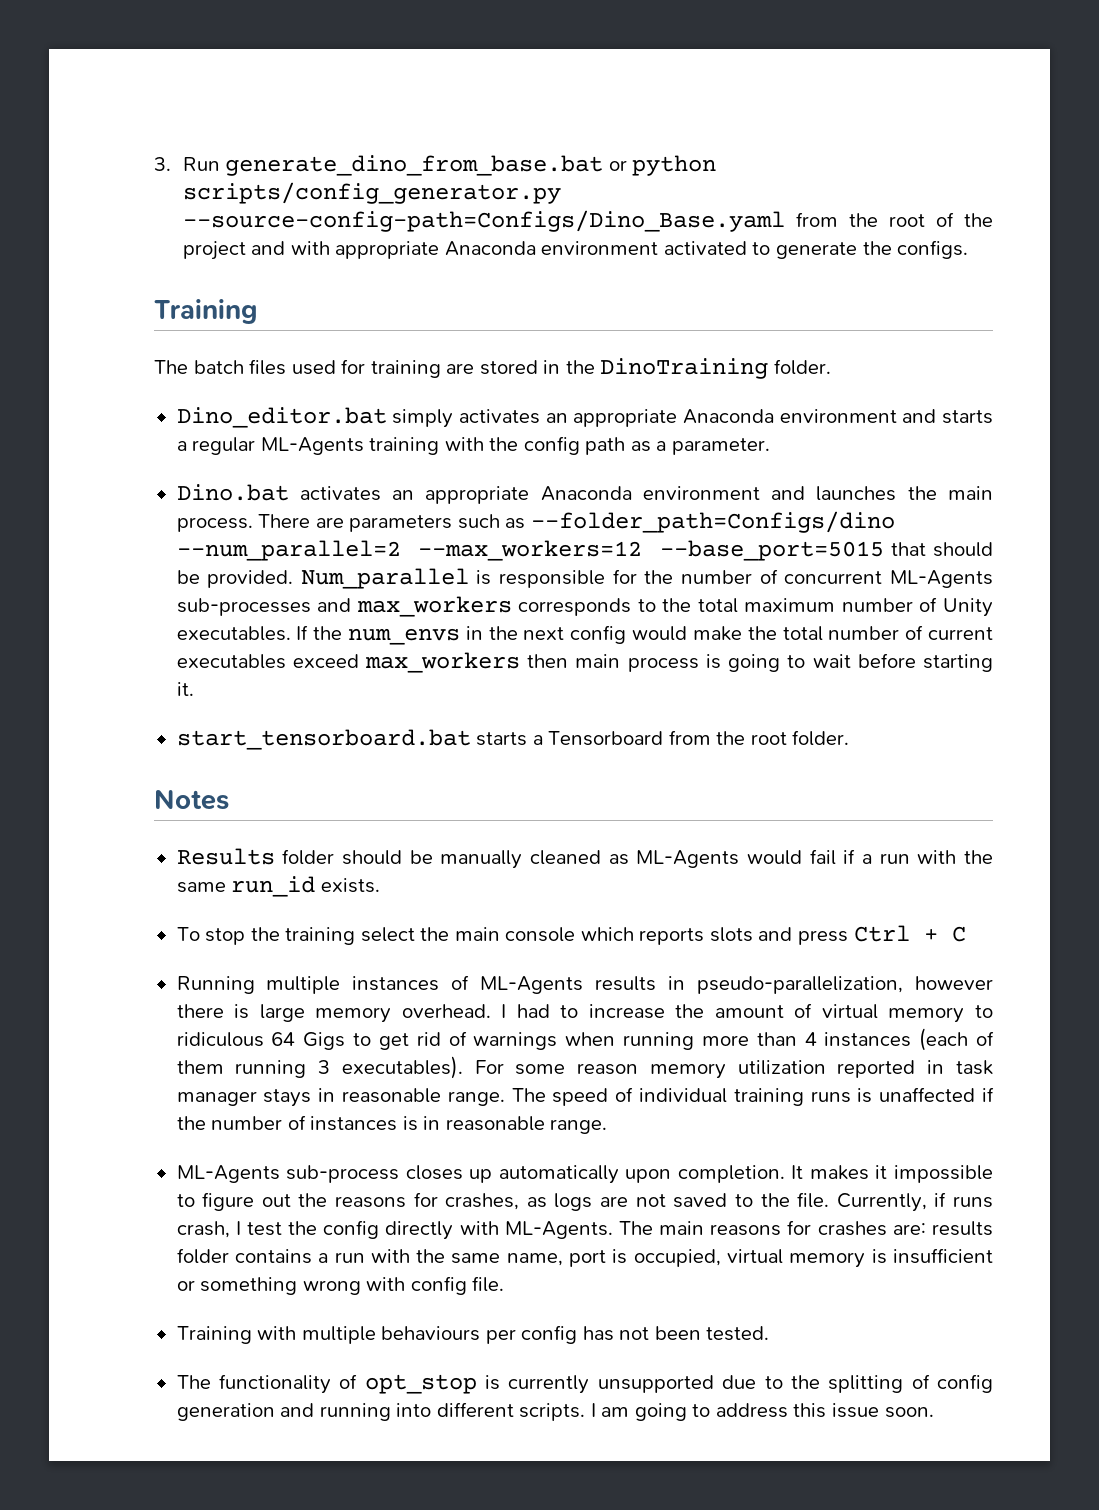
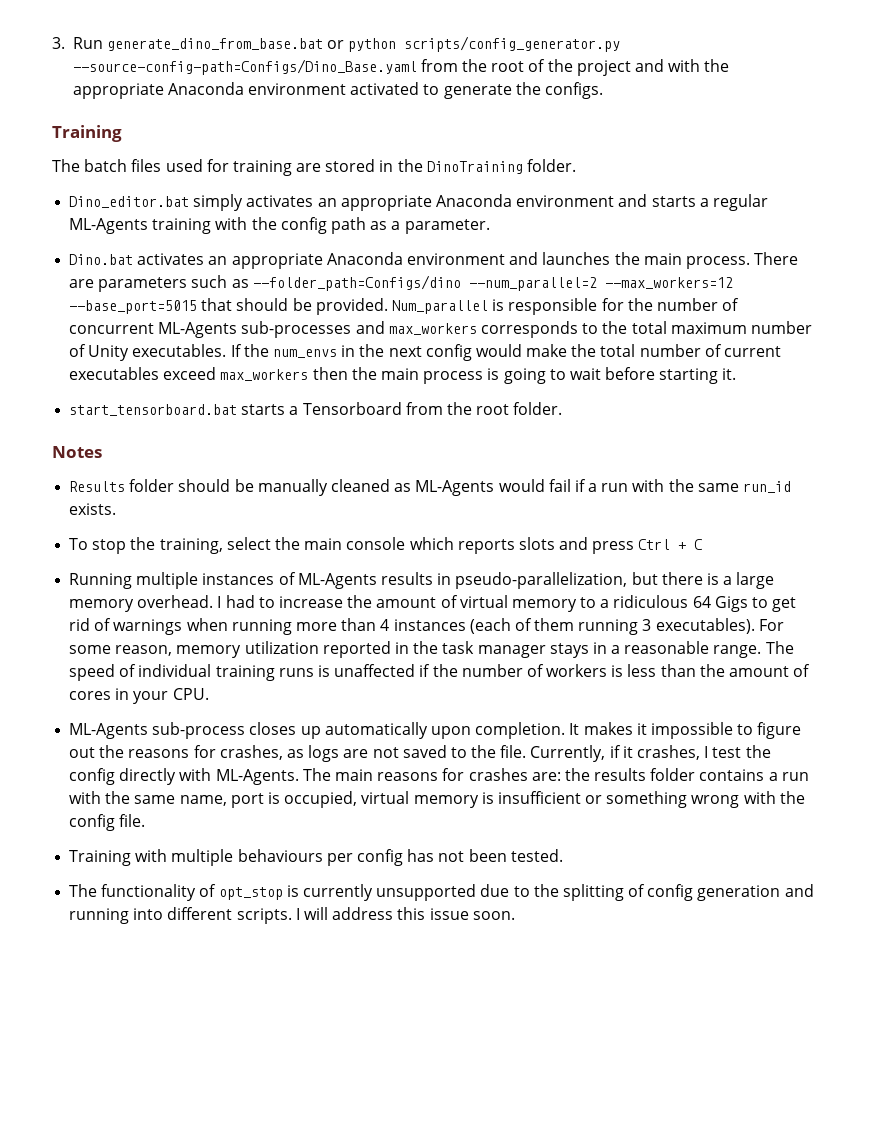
(330, 248) none -> [704,59,730,72] the
(569, 661) none -> [351,367,377,380] the
[285,927,356,945] training -> [159,538,223,554] training,
[915,976,994,990] however -> [631,572,658,585] but
(250, 1011) none -> [723,576,733,585] a
(993, 1011) none -> [600,599,610,608] a
[577,1063,639,1075] reason -> [115,645,173,656] reason,
(945, 1067) none -> [413,641,439,654] the
(336, 1095) none -> [611,645,621,654] a
[310,1116,608,1134] instances is in reasonable range. -> [546,664,811,677] [69,688,209,704] workers is less than the amount of cores in your CPU.
[953,1196,994,1208] [176,1221,230,1238] runs crash, -> [622,745,701,760] it crashes,
(926, 1229) none -> [564,768,590,781] the
(406, 1284) none -> [779,791,805,804] the
[601,1403,711,1421] am going to -> [303,907,328,920] will

